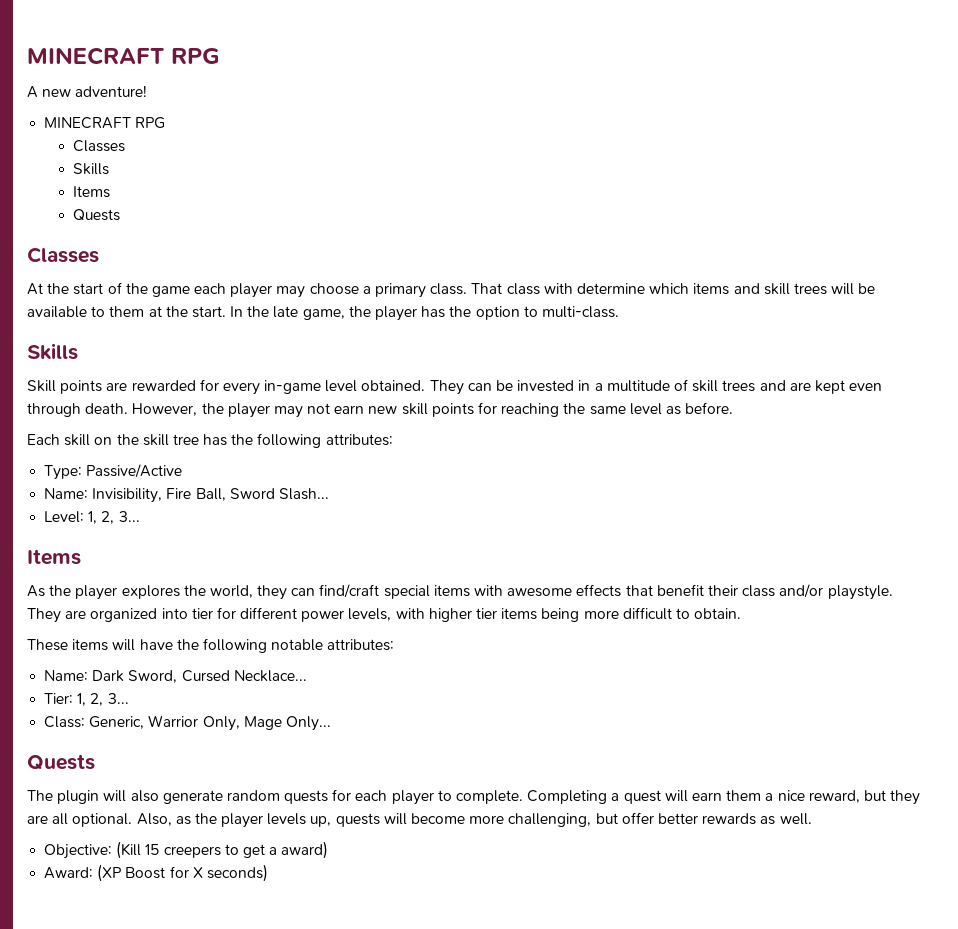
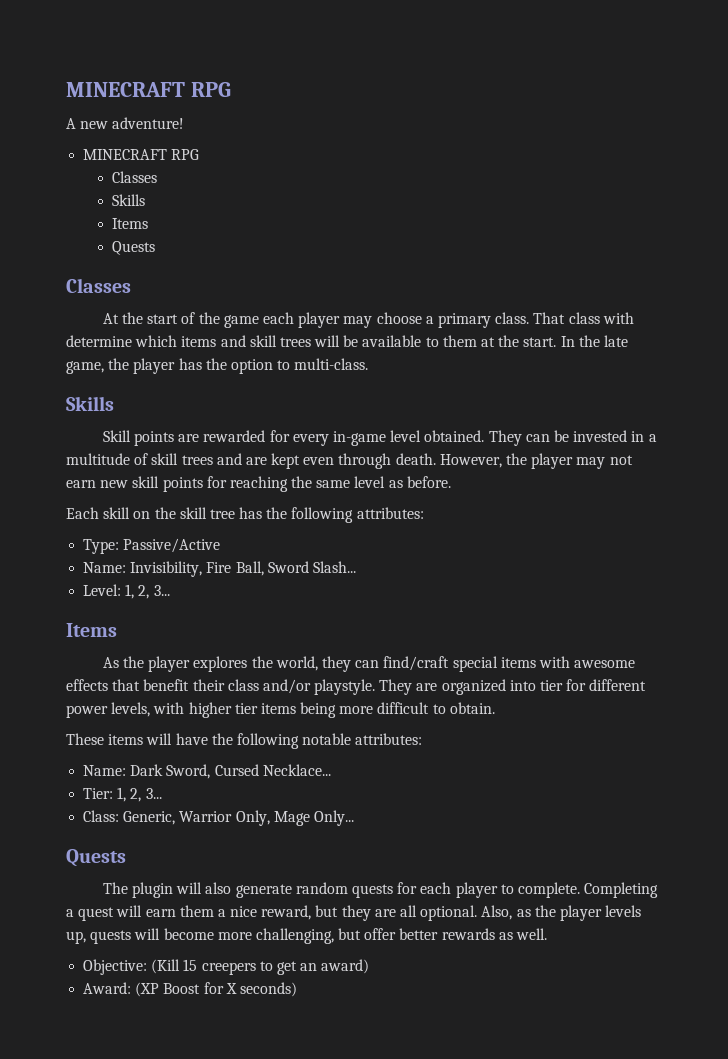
[269,847,278,855] a -> [300,963,318,971] an

